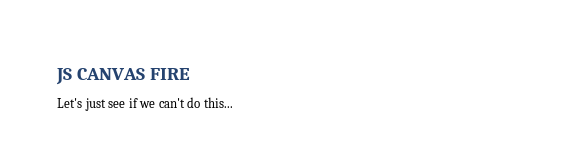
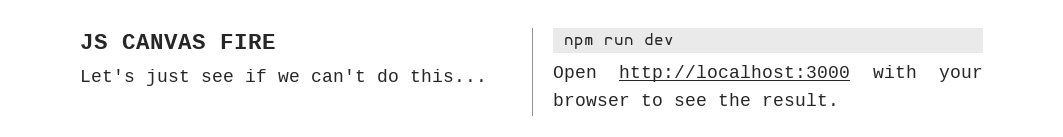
(233, 102) none -> [563,33,674,49] [553,65,983,82] [553,93,839,106] // npm run dev // Open http://localhost:3000 with your browser to see the result.

